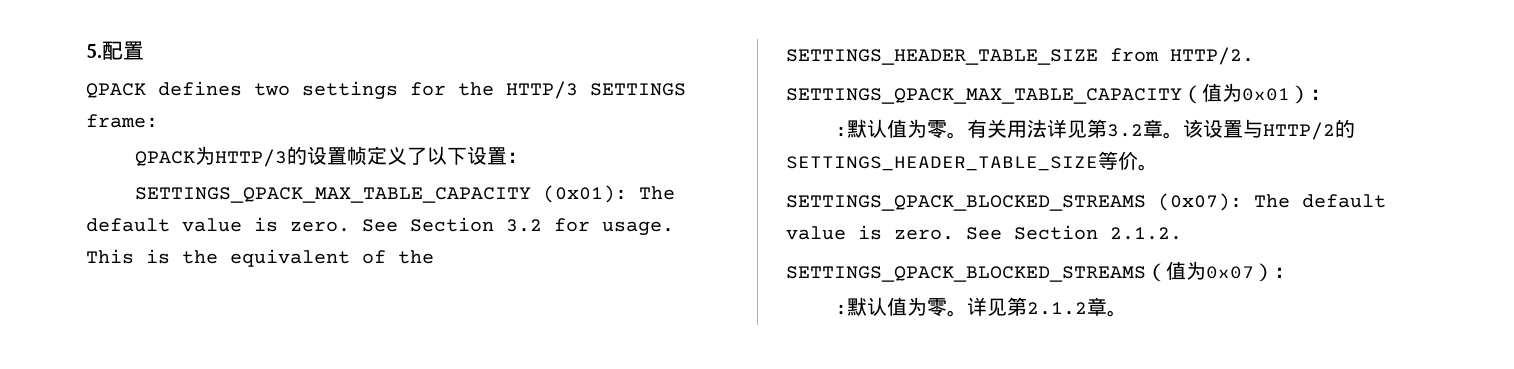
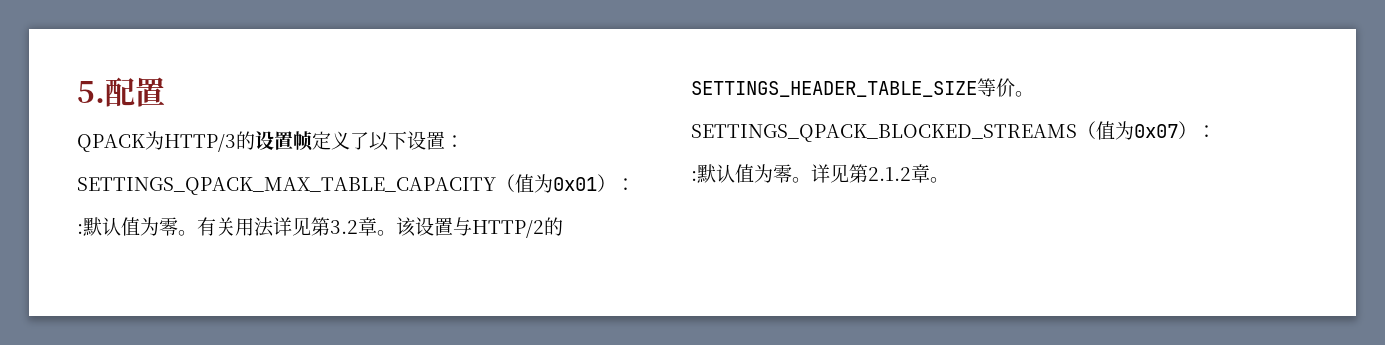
[86,81,686,100] [86,114,158,128] // QPACK defines two settings for the HTTP/3 SETTINGS frame: -> (165, 92) none
[134,185,675,203] [86,217,674,236] [86,249,434,267] [786,47,1254,65] // SETTINGS_QPACK_MAX_TABLE_CAPACITY (0x01): The default value is zero. See Section 3.2 for usage. This is the equivalent of the SETTINGS_HEADER_TABLE_SIZE from HTTP/2. -> (464, 141) none
[786,193,1386,211] [786,225,1182,240] // SETTINGS_QPACK_BLOCKED_STREAMS (0x07): The default value is zero. See Section 2.1.2. -> (1034, 94) none

